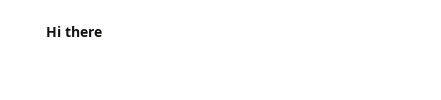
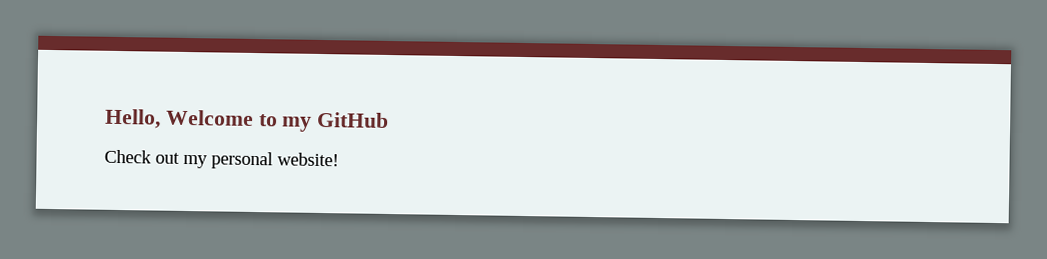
[46,26,102,37] Hi there -> [104,108,390,132] [104,149,339,170] Hello, Welcome to my GitHub // Check out my personal website!

